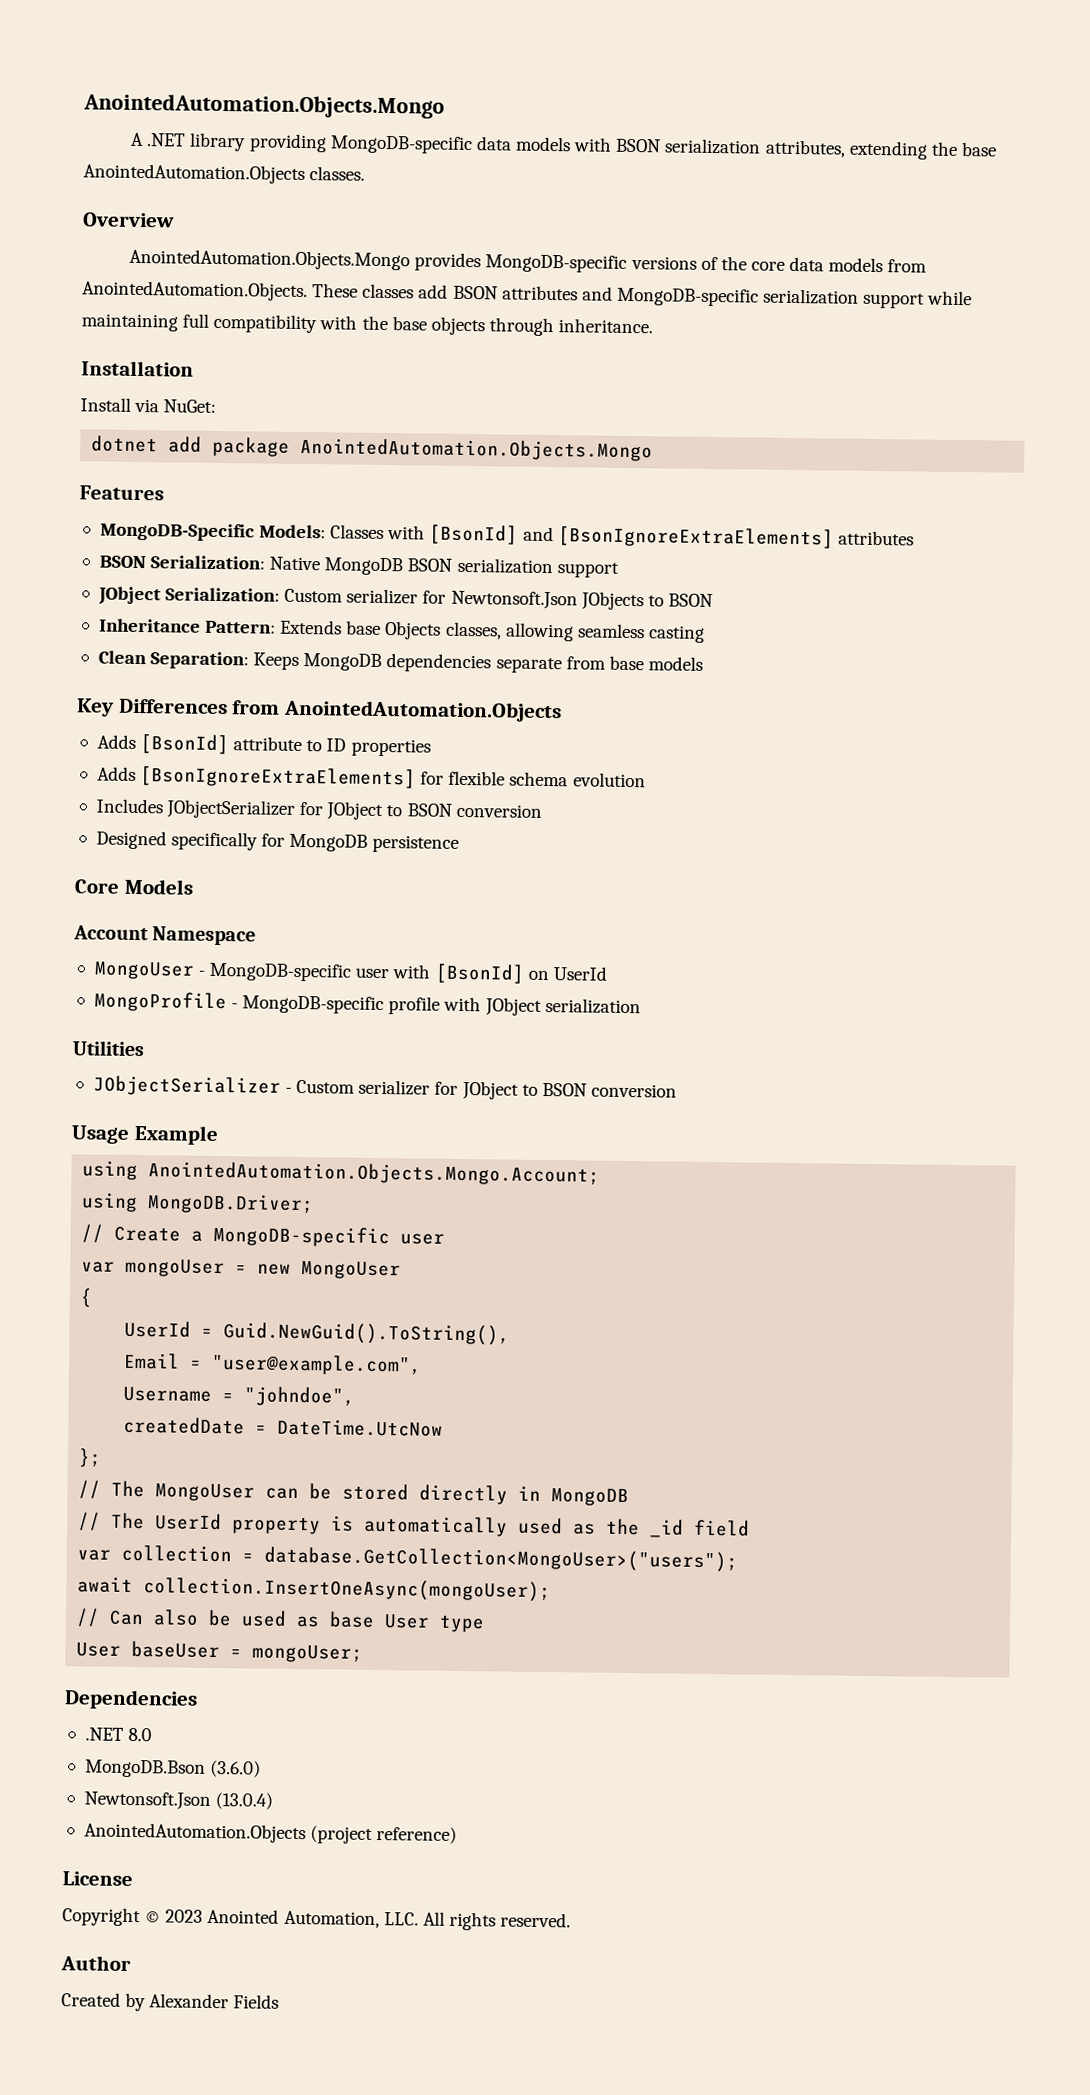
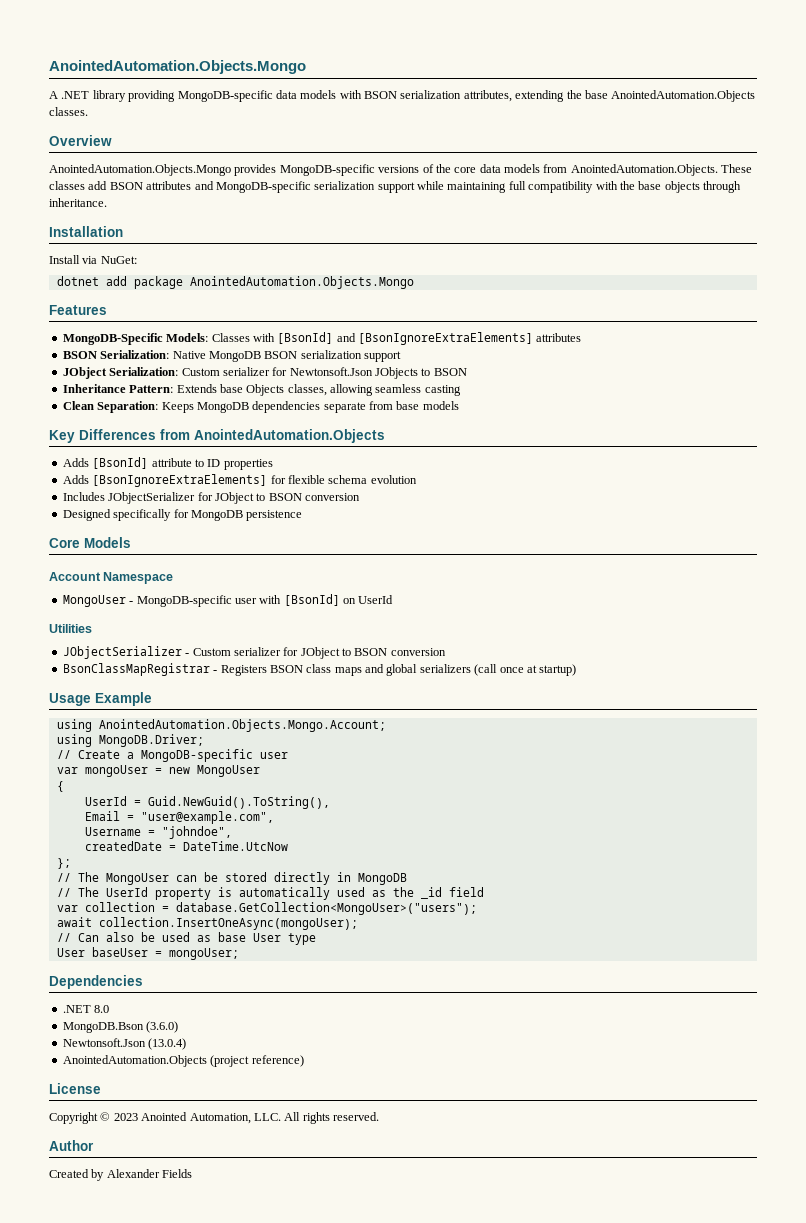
[93,991,641,1016] // MongoProfile - MongoDB-specific profile with JObject serialization -> (394, 599) none
(677, 1090) none -> [62,663,577,676] // BsonClassMapRegistrar - Registers BSON class maps and global serializers (call once at startup)

